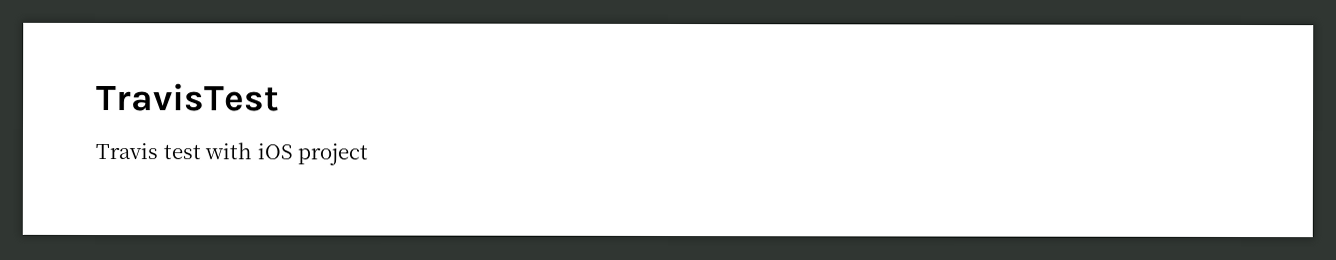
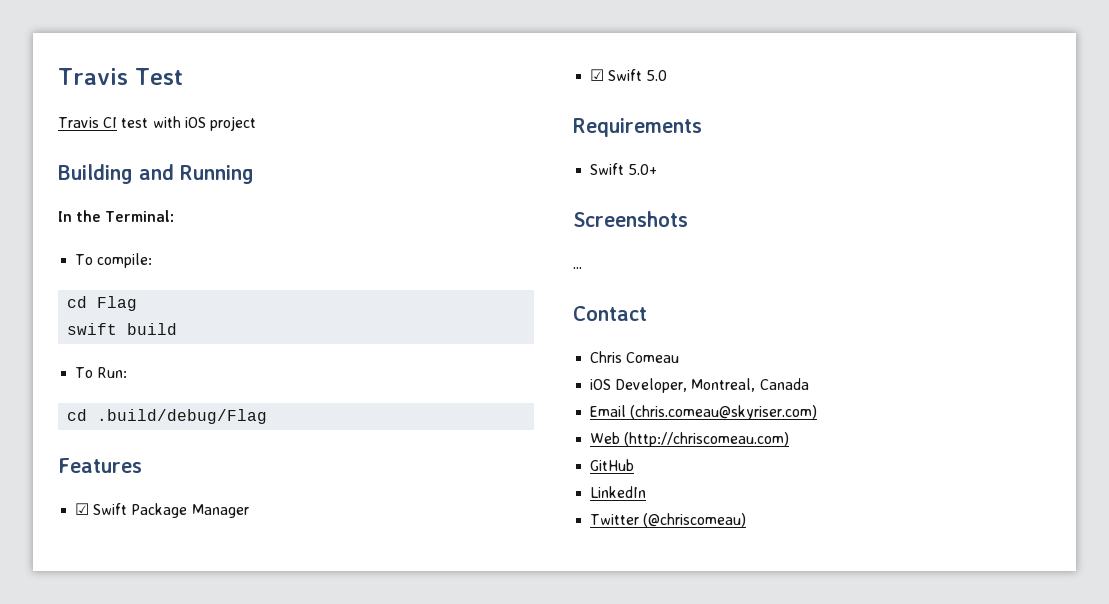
[96,83,280,112] [95,143,158,160] TravisTest // Travis -> [58,68,183,85] [58,117,118,128] Travis Test // Travis CI
(369, 154) none -> [58,164,254,184] [58,210,175,222] [75,253,153,268] [67,296,138,311] [67,323,178,335] [75,367,128,378] [67,409,268,424] [58,458,142,473] [75,503,249,518] [590,69,668,81] [573,118,702,137] [590,163,658,175] [573,211,688,227] [573,267,582,269] [573,306,647,321] [590,351,680,363] [590,378,809,393] [590,405,818,420] [590,432,790,447] [590,459,635,471] [590,486,647,498] [590,513,747,527] // Building and Running // In the Terminal: // To compile: // cd Flag // swift build // To Run: // cd .build/debug/Flag // Features // ☑ Swift Package Manager // ☑ Swift 5.0 // Requirements // Swift 5.0+ // Screenshots // ... // Contact // Chris Comeau // iOS Developer, Montreal, Canada // Email (chris.comeau@skyriser.com) // Web (http://chriscomeau.com) // GitHub // LinkedIn // Twitter (@chriscomeau)

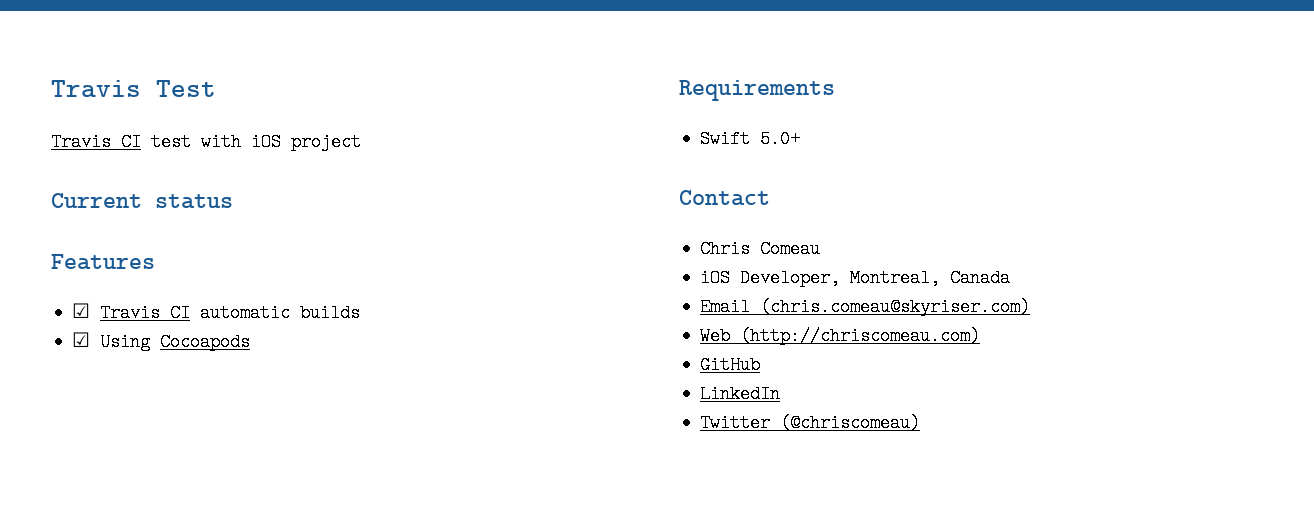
[58,164,254,184] [58,210,175,222] [75,253,153,268] [67,296,138,311] [67,323,178,335] [75,367,128,378] [67,409,268,424] [58,458,142,473] [75,503,249,518] [590,69,668,81] Building and Running // In the Terminal: // To compile: // cd Flag // swift build // To Run: // cd .build/debug/Flag // Features // ☑ Swift Package Manager // ☑ Swift 5.0 -> [51,193,233,209] [51,254,155,270] [72,303,361,322] [72,332,251,351] Current status // Features // ☑ Travis CI automatic builds // ☑ Using Cocoapods
[573,211,688,227] [573,267,582,269] // Screenshots // ... -> (801, 139) none

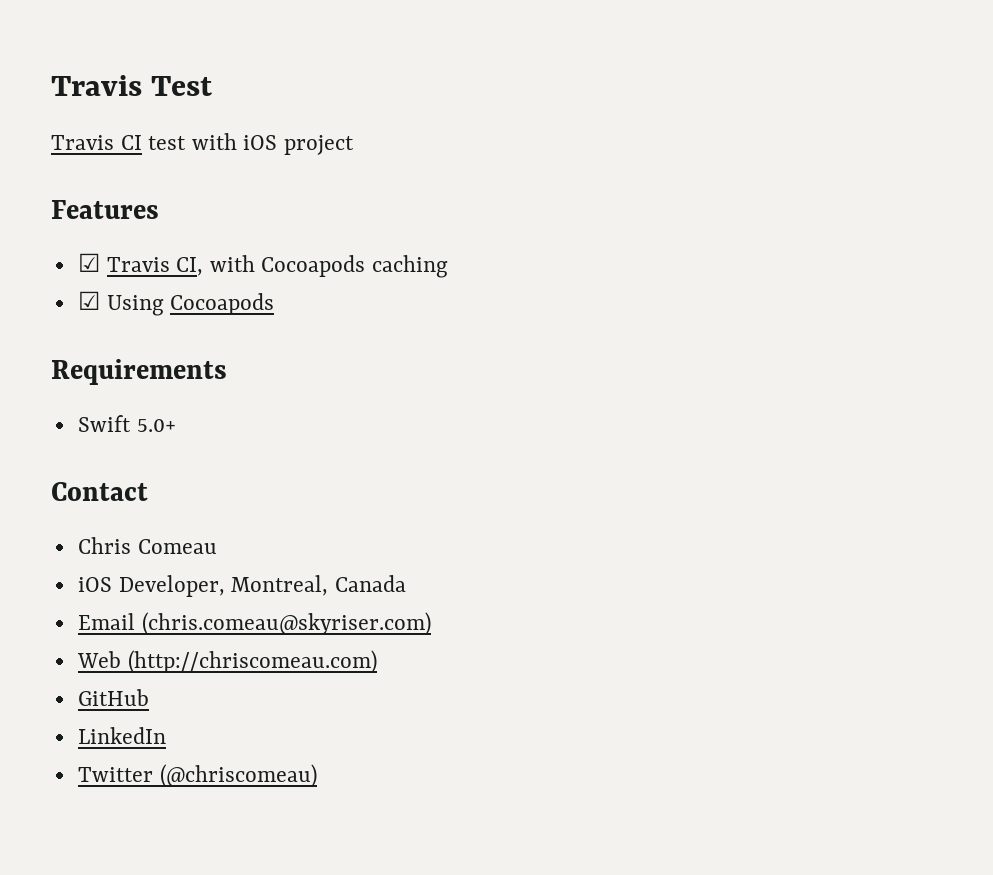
[51,193,233,209] // Current status -> (355, 145) none
[170,304,361,322] CI automatic builds -> [176,255,449,278] CI, with Cocoapods caching

